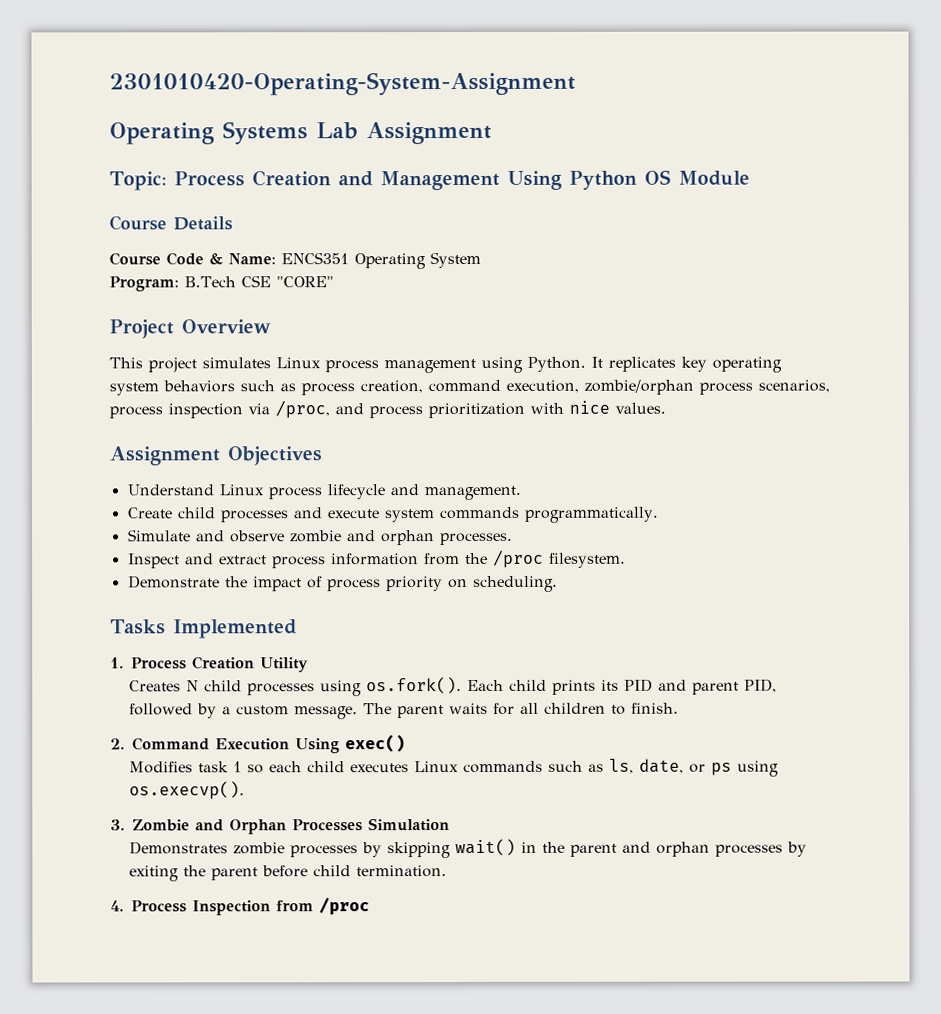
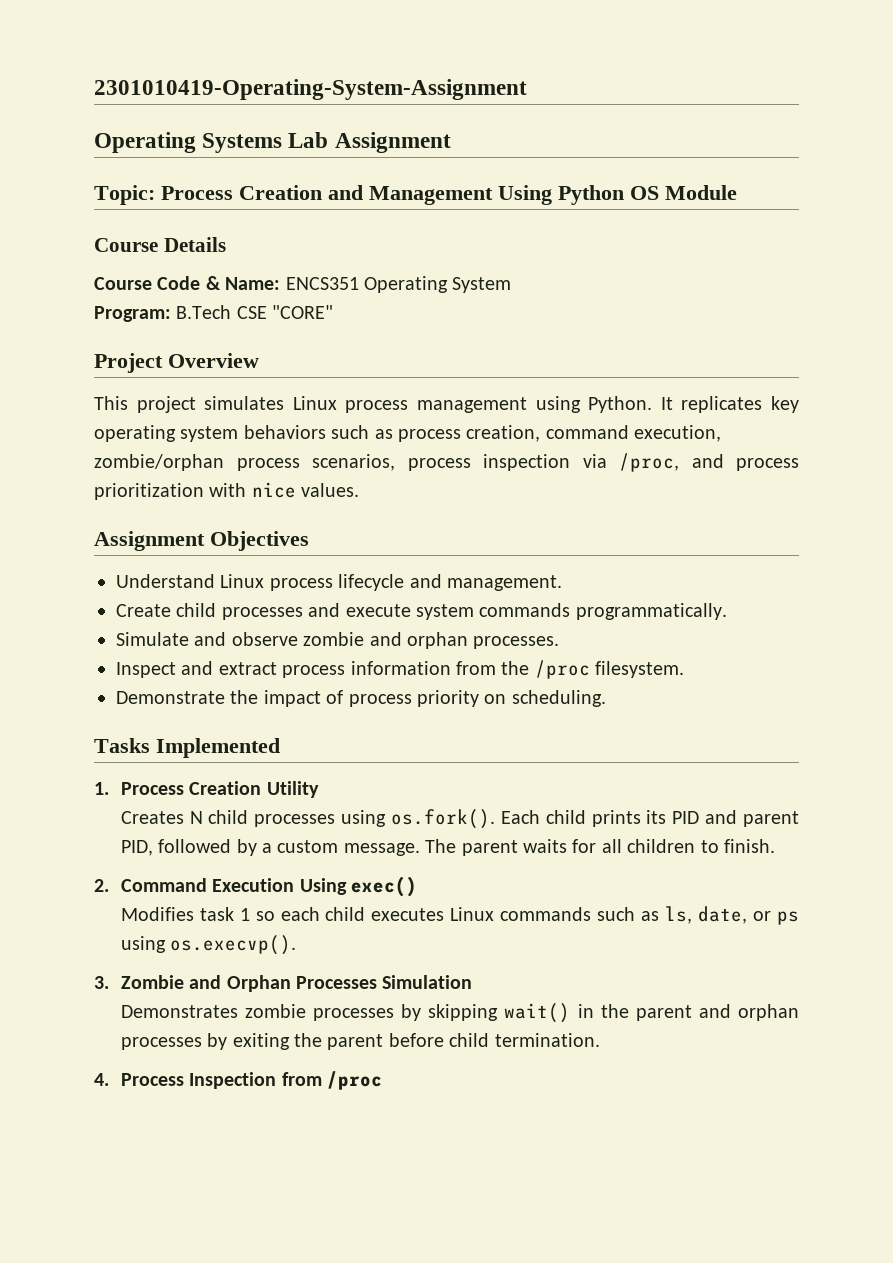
[109,71,576,96] 2301010420-Operating-System-Assignment -> [94,79,527,100] 2301010419-Operating-System-Assignment

